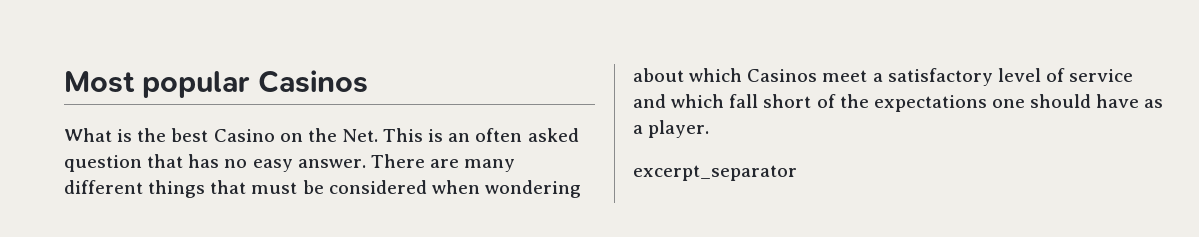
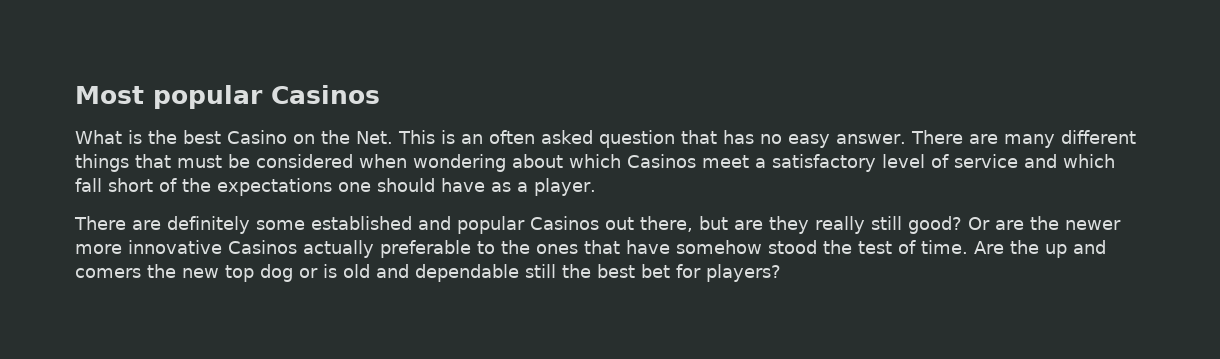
[633,165,797,181] excerpt_separator -> [74,216,1121,234] [75,240,1106,258] [75,264,781,282] There are definitely some established and popular Casinos out there, but are they really still good? Or are the newer more innovative Casinos actually preferable to the ones that have somehow stood the test of time. Are the up and comers the new top dog or is old and dependable still the best bet for players?

